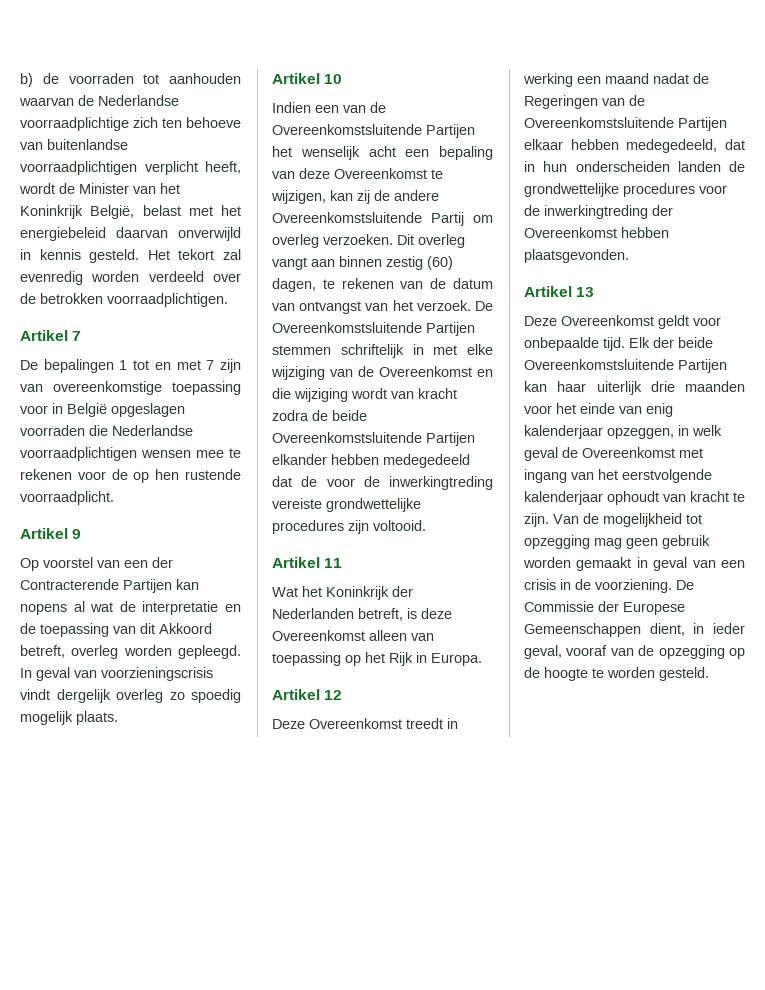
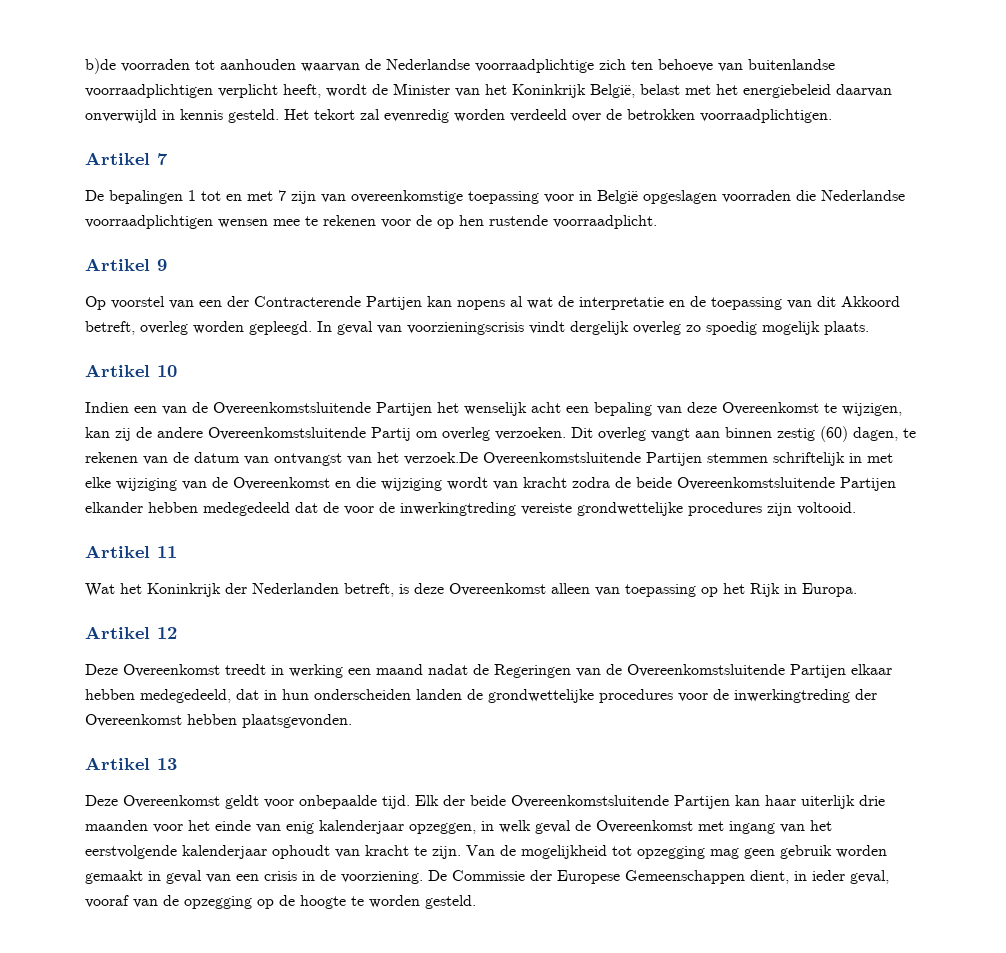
[20,73,59,87] b) de -> [85,58,116,74] b)de
[416,300,493,311] verzoek. De -> [404,452,478,465] verzoek.De

